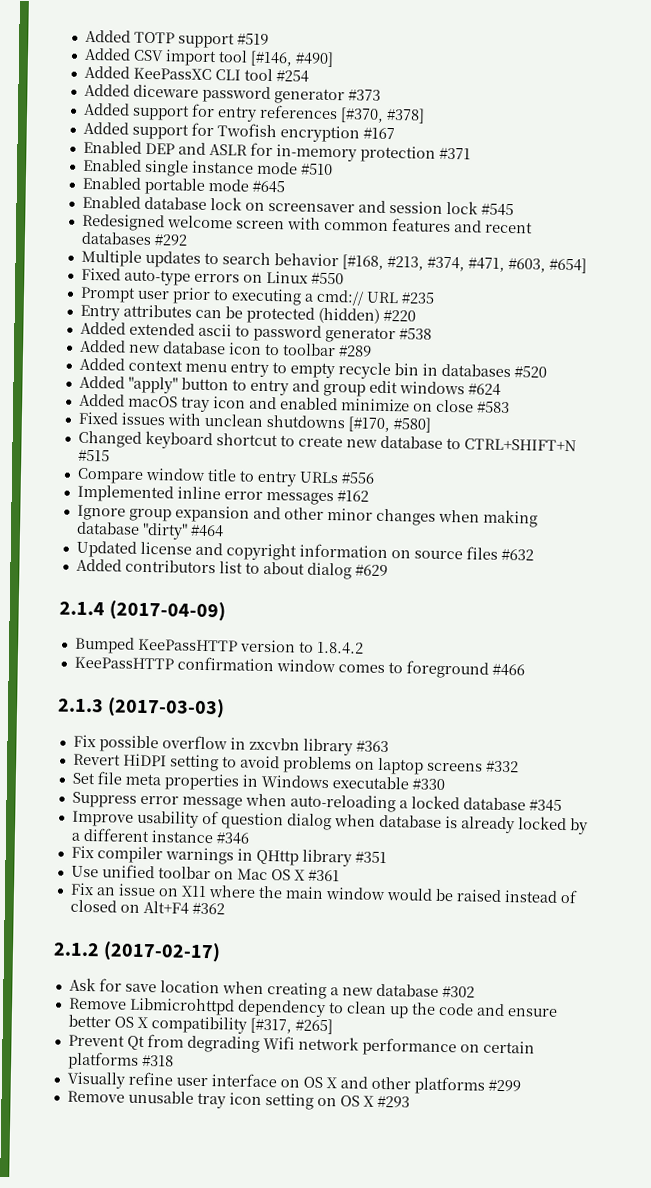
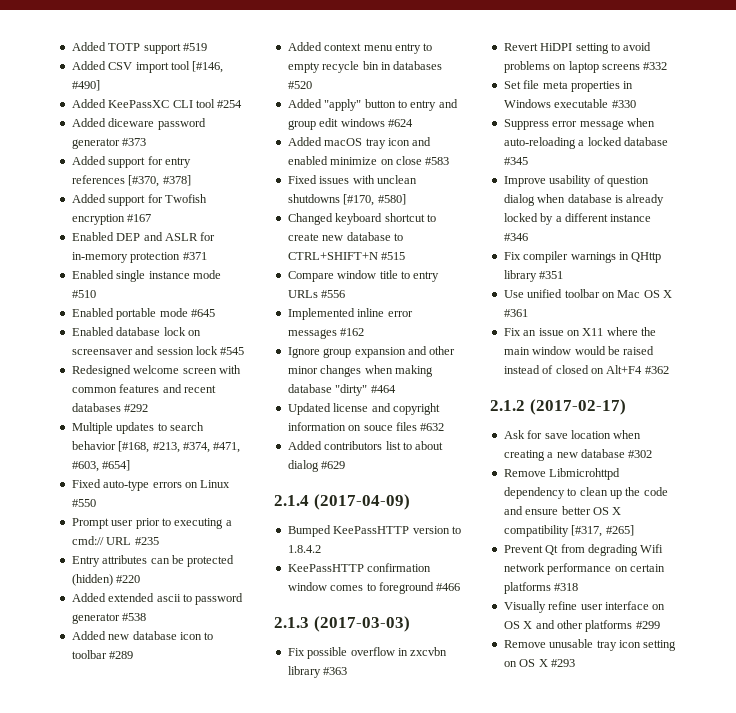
[413,550,463,560] source -> [363,425,393,431] souce

